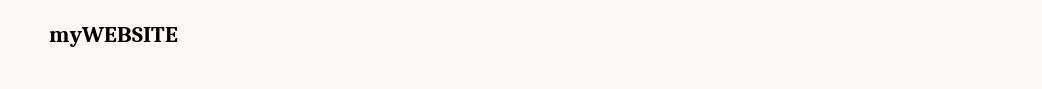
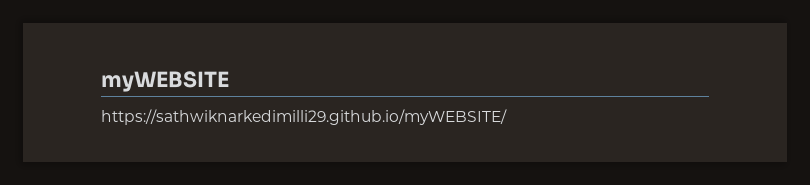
(178, 37) none -> [101,109,507,125] // https://sathwiknarkedimilli29.github.io/myWEBSITE/

